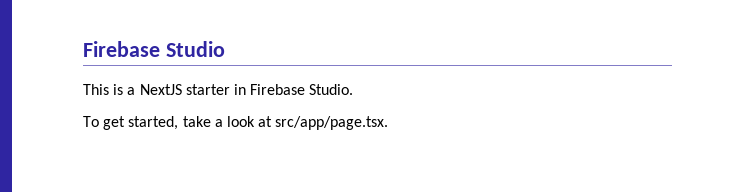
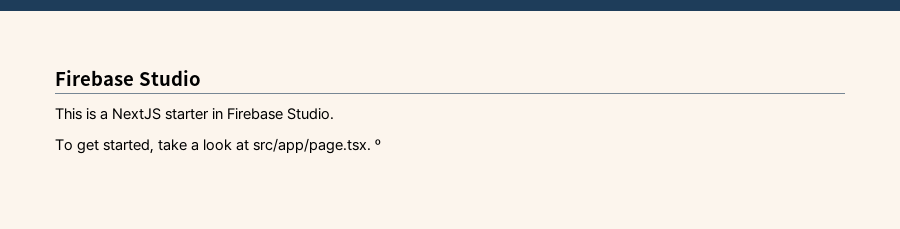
(389, 123) none -> [375,139,382,150] º

